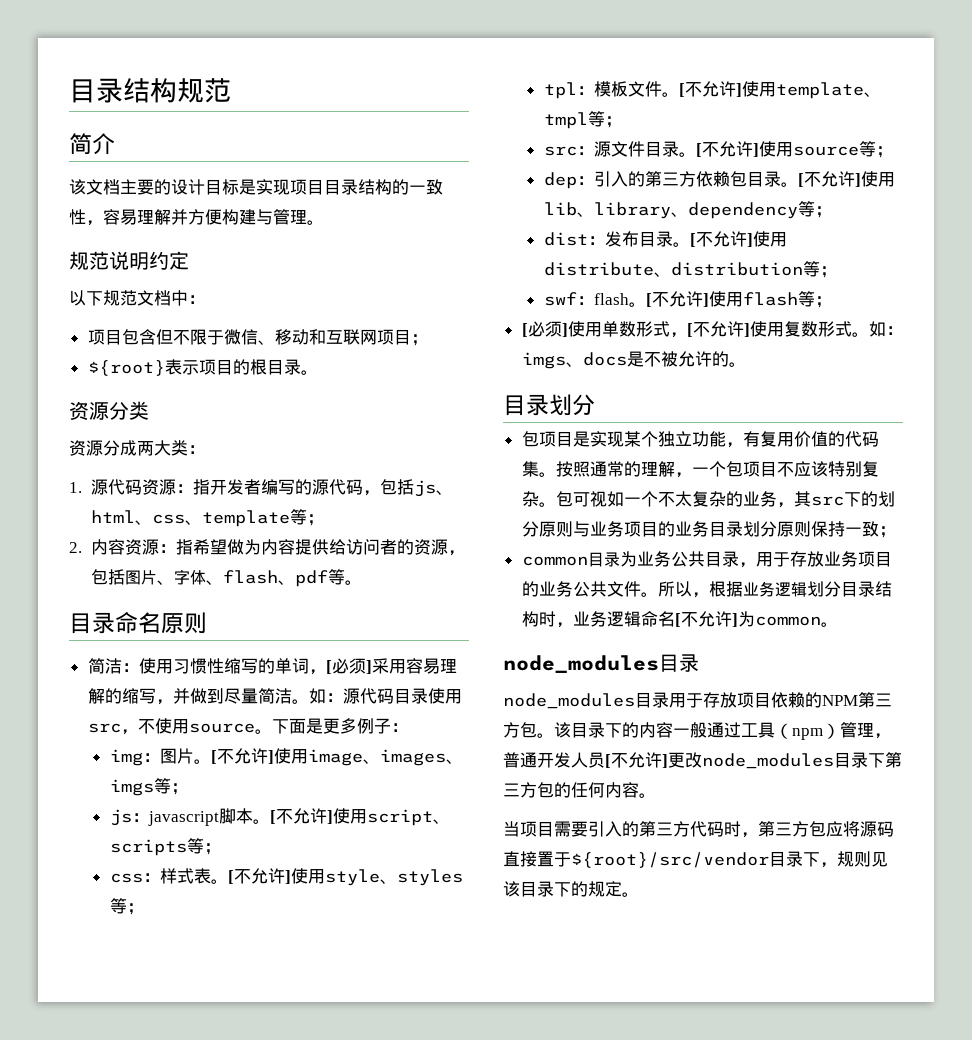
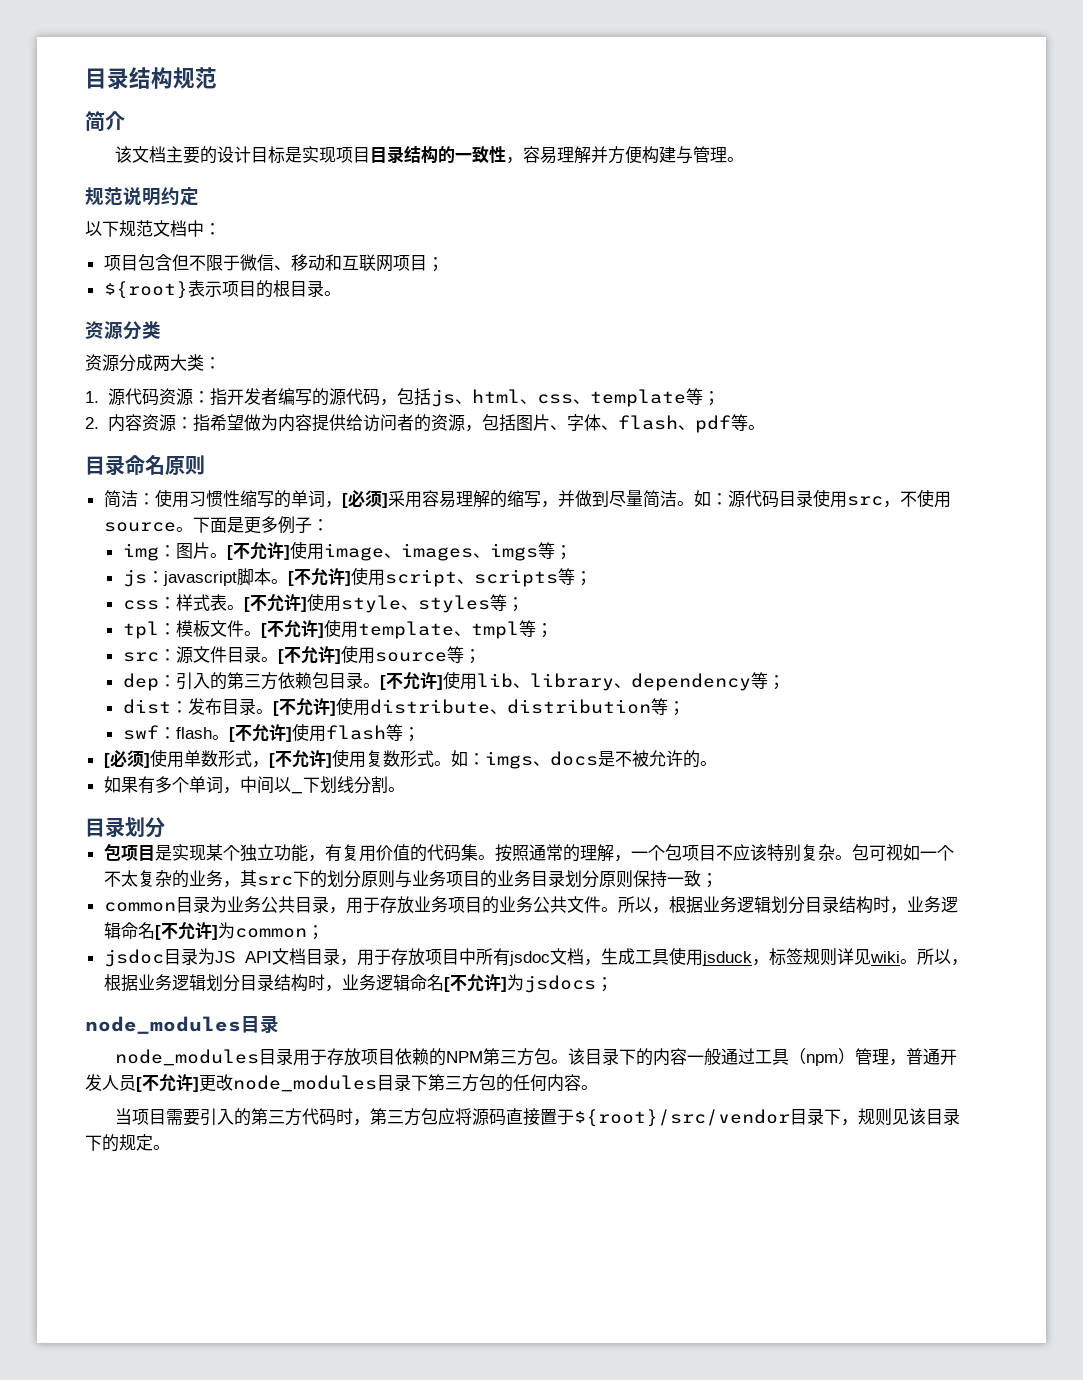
(746, 364) none -> [103,776,405,794] // 如果有多个单词，中间以_下划线分割。
[820,622,838,627] 。 -> [306,925,324,940] [103,947,968,967] [103,973,613,993] ； // jsdoc目录为JS API文档目录，用于存放项目中所有jsdoc文档，生成工具使用jsduck，标签规则详见wiki。所以，根据业务逻辑划分目录结构时，业务逻辑命名[不允许]为jsdocs；

